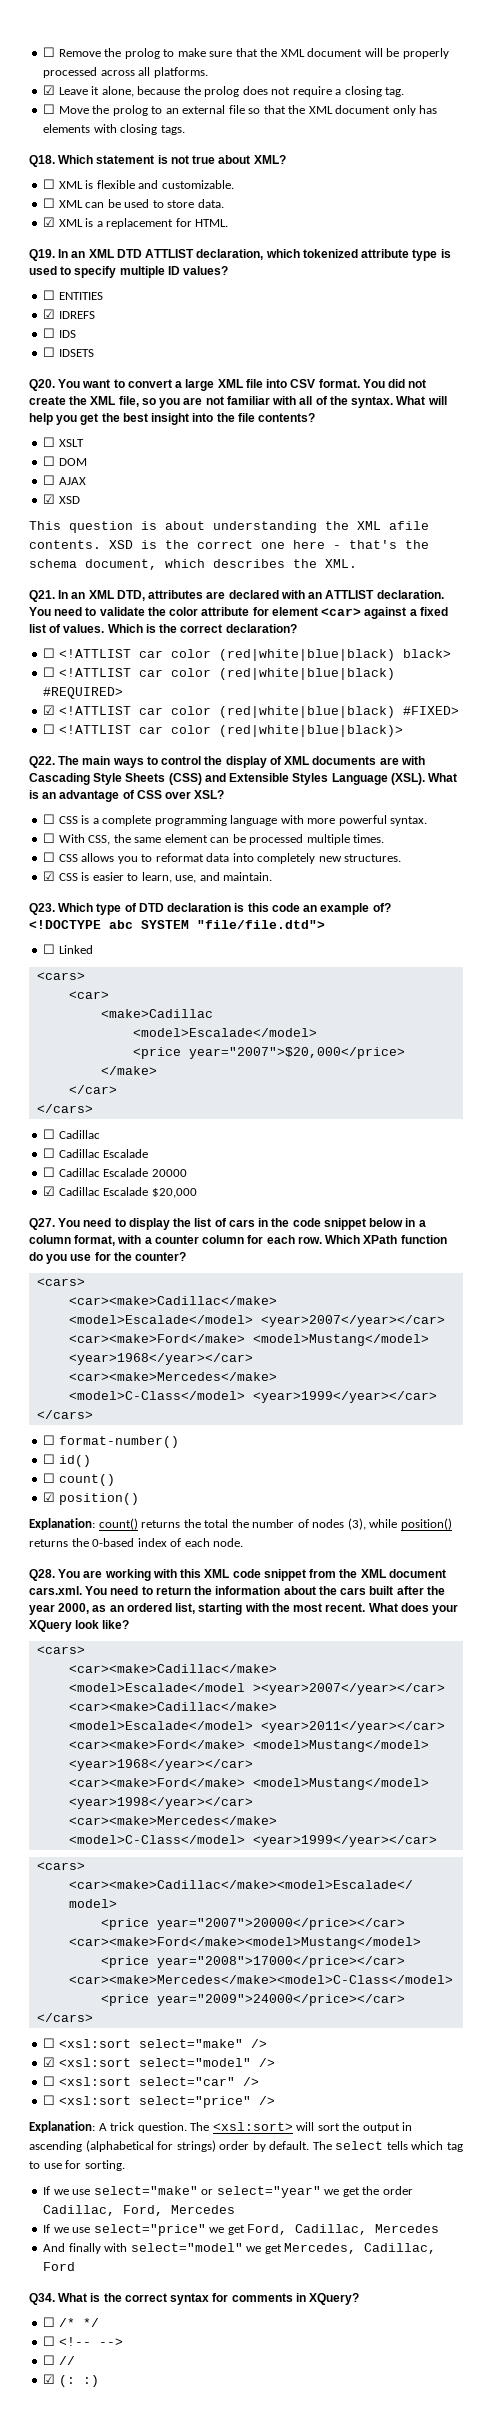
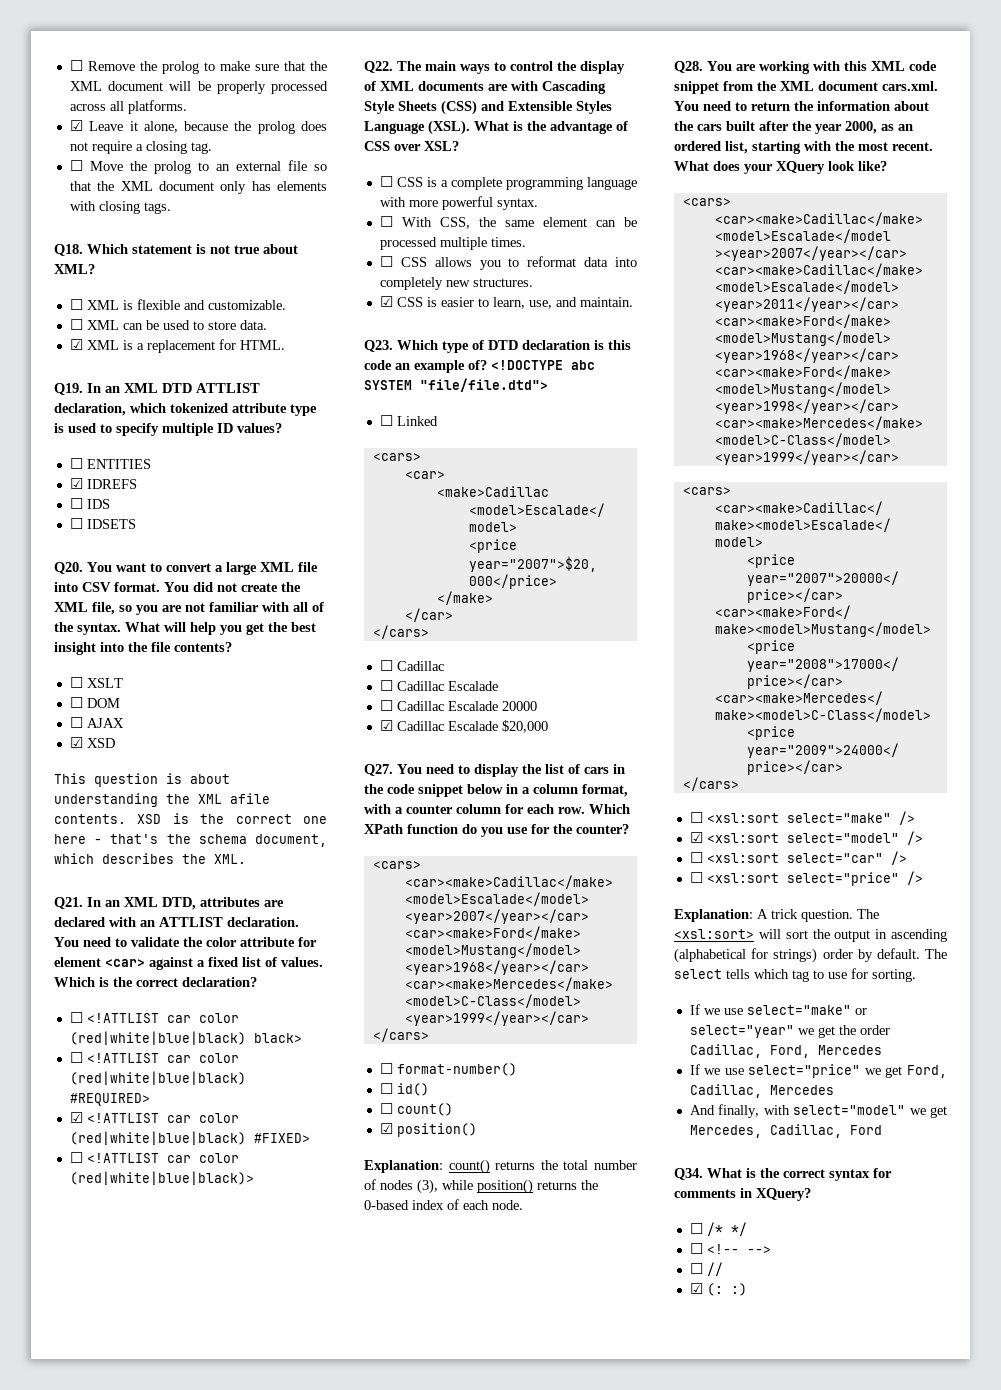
[42,792,57,799] an -> [527,121,547,131] the
[231,1519,249,1528] the -> (589, 1165) none
[68,2243,101,2254] finally -> [718,1104,760,1118] finally,

